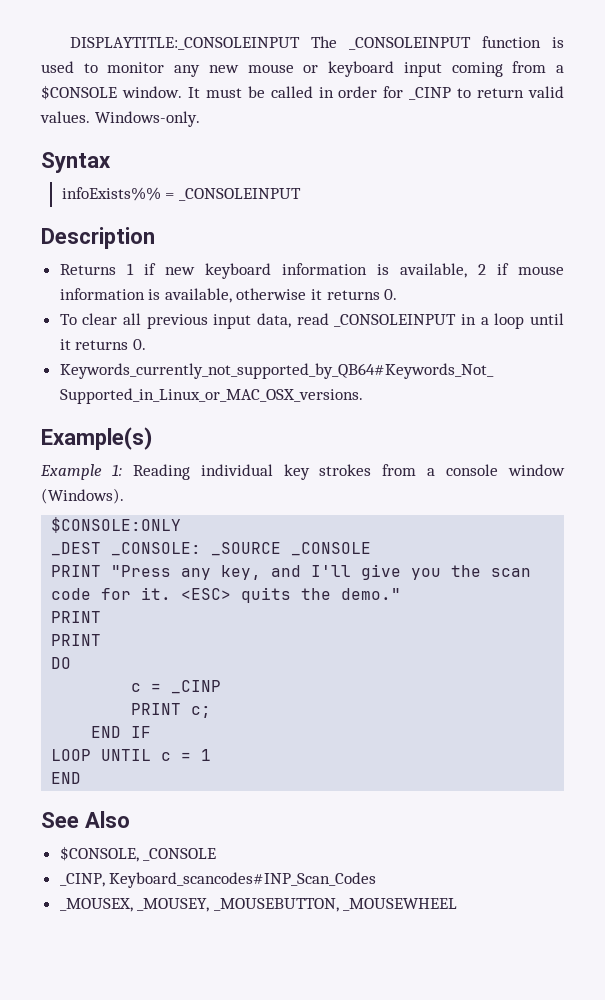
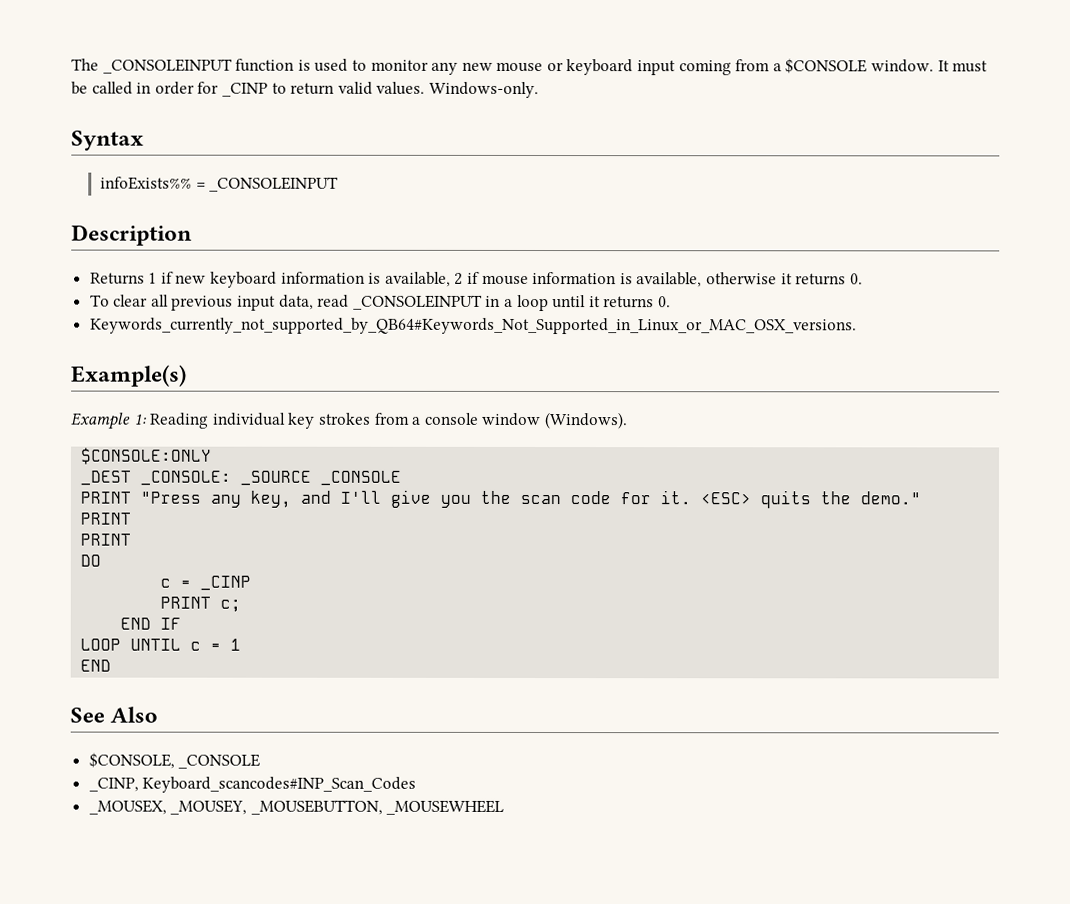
[70,37,301,50] DISPLAYTITLE:_CONSOLEINPUT -> (71, 64) none

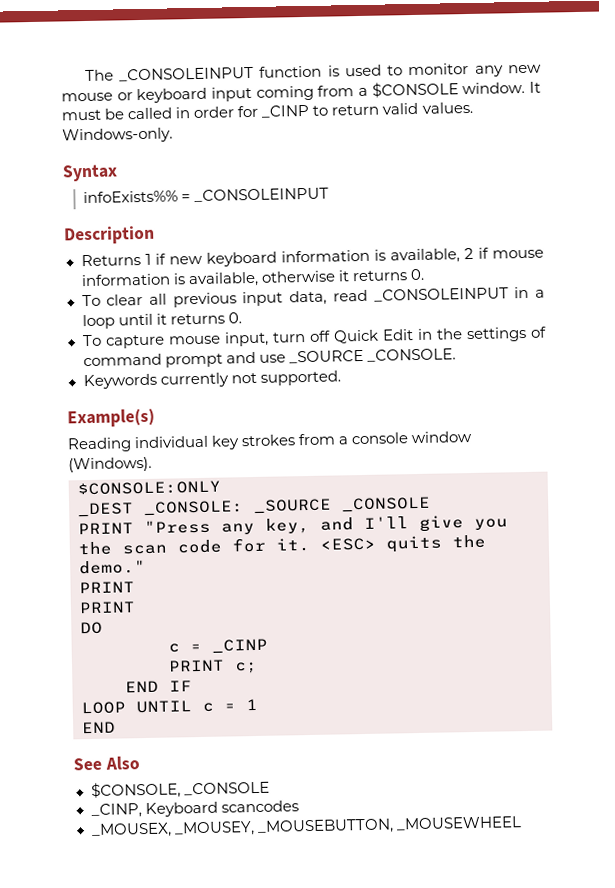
[89,317,857,335] Keywords_currently_not_supported_by_QB64#Keywords_Not_Supported_in_Linux_or_MAC_OSX_versions. -> [81,326,548,349] [82,348,456,368] [82,370,341,390] To capture mouse input, turn off Quick Edit in the settings of command prompt and use _SOURCE _CONSOLE. // Keywords currently not supported.
[71,412,147,430] Example 1: -> (155, 418) none
[142,776,417,793] Keyboard_scancodes#INP_Scan_Codes -> [144,800,299,818] Keyboard scancodes

